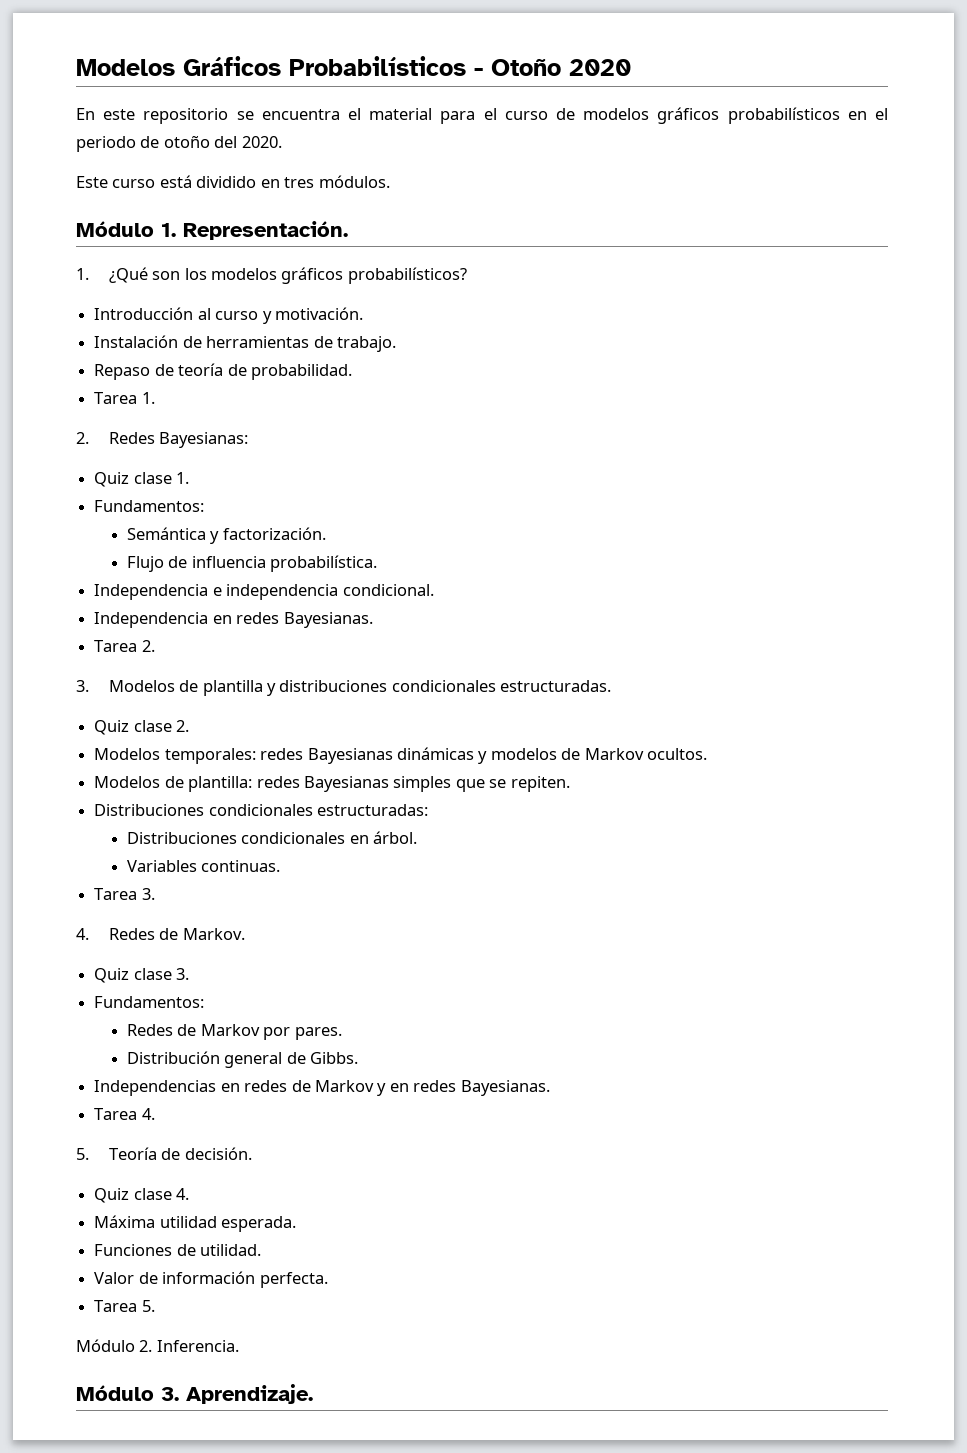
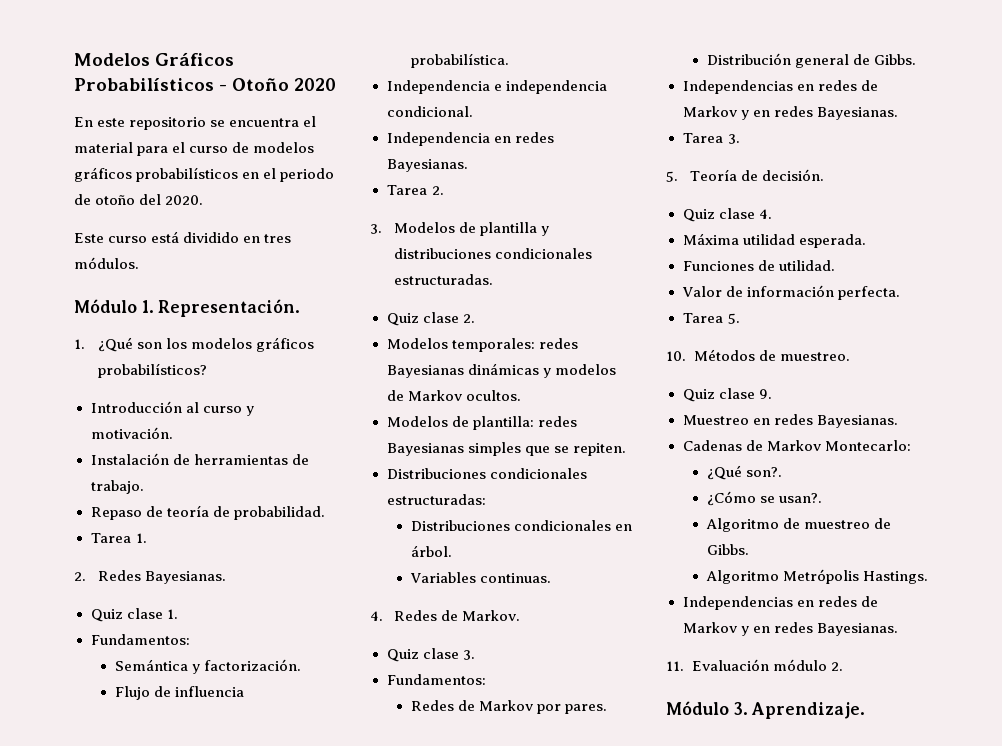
[159,432,249,448] Bayesianas: -> [145,571,227,584] Bayesianas.
[94,888,155,900] // Tarea 3. -> (551, 578) none
[141,1108,155,1120] 4. -> [727,134,740,144] 3.
[76,1339,239,1352] Módulo 2. Inferencia. -> [666,349,850,361] [682,388,772,402] [682,414,898,428] [682,440,911,451] [706,465,782,480] [706,491,822,506] [705,518,891,532] [706,544,749,555] [705,569,928,584] [682,596,878,610] [682,622,898,636] [666,659,843,671] 10. Métodos de muestreo. // Quiz clase 9. // Muestreo en redes Bayesianas. // Cadenas de Markov Montecarlo: // ¿Qué son?. // ¿Cómo se usan?. // Algoritmo de muestreo de Gibbs. // Algoritmo Metrópolis Hastings. // Independencias en redes de Markov y en redes Bayesianas. // 11. Evaluación módulo 2.

